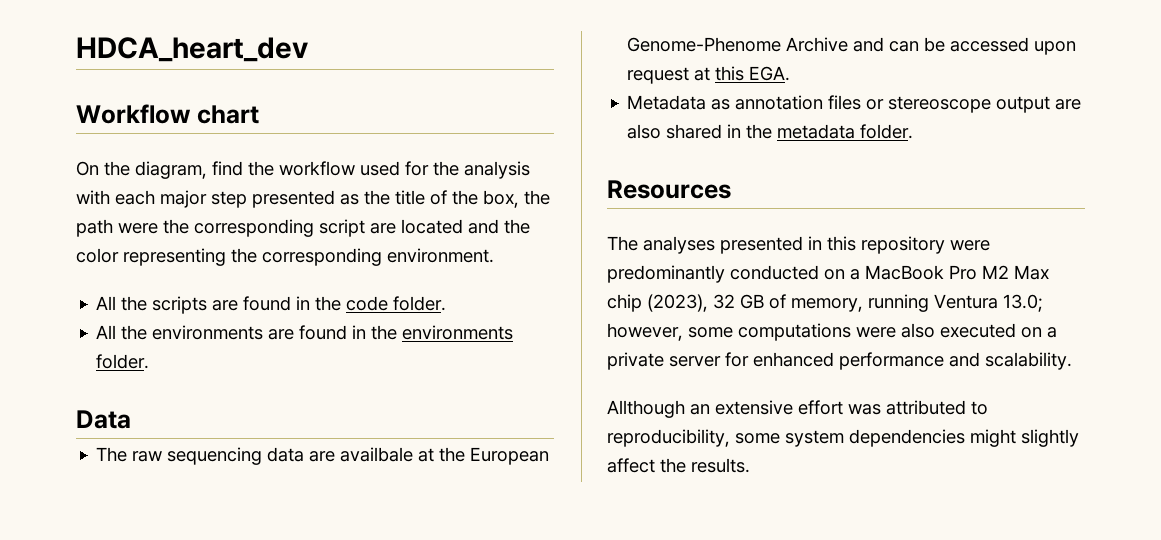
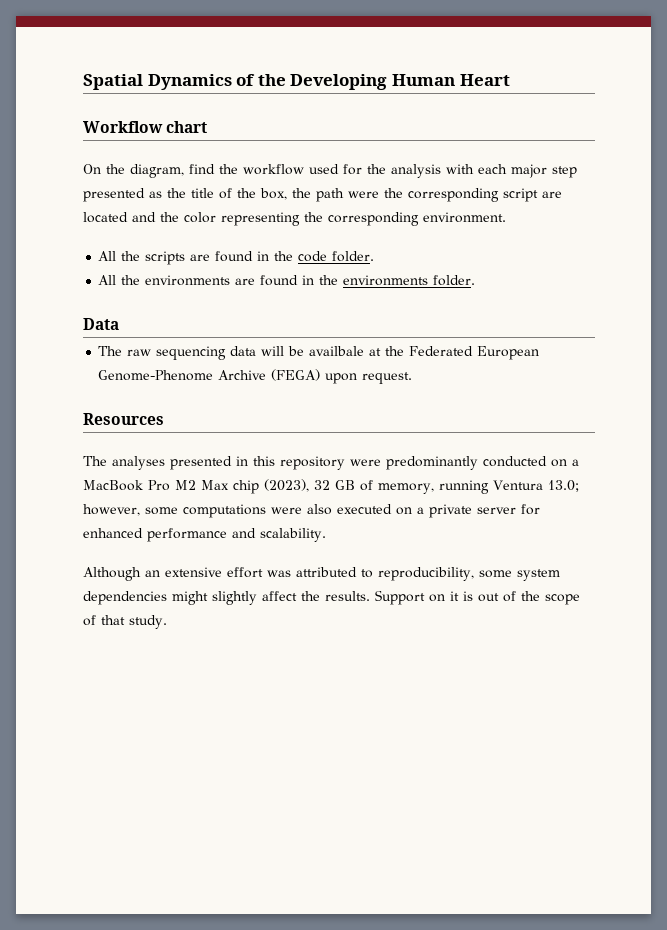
[76,37,308,62] HDCA_heart_dev -> [83,74,510,90] Spatial Dynamics of the Developing Human Heart
[309,451,336,462] are -> [261,346,305,356] will be
(466, 454) none -> [409,346,474,356] Federated
[853,37,1077,55] [627,66,791,84] [627,95,1082,113] [627,124,914,139] and can be accessed upon request at this EGA. // Metadata as annotation files or stereoscope output are also shared in the metadata folder. -> [271,369,413,384] (FEGA) upon request.
[607,400,685,418] Allthough -> [83,567,141,581] Although
(750, 465) none -> [375,590,580,605] [83,615,167,629] Support on it is out of the scope of that study.

